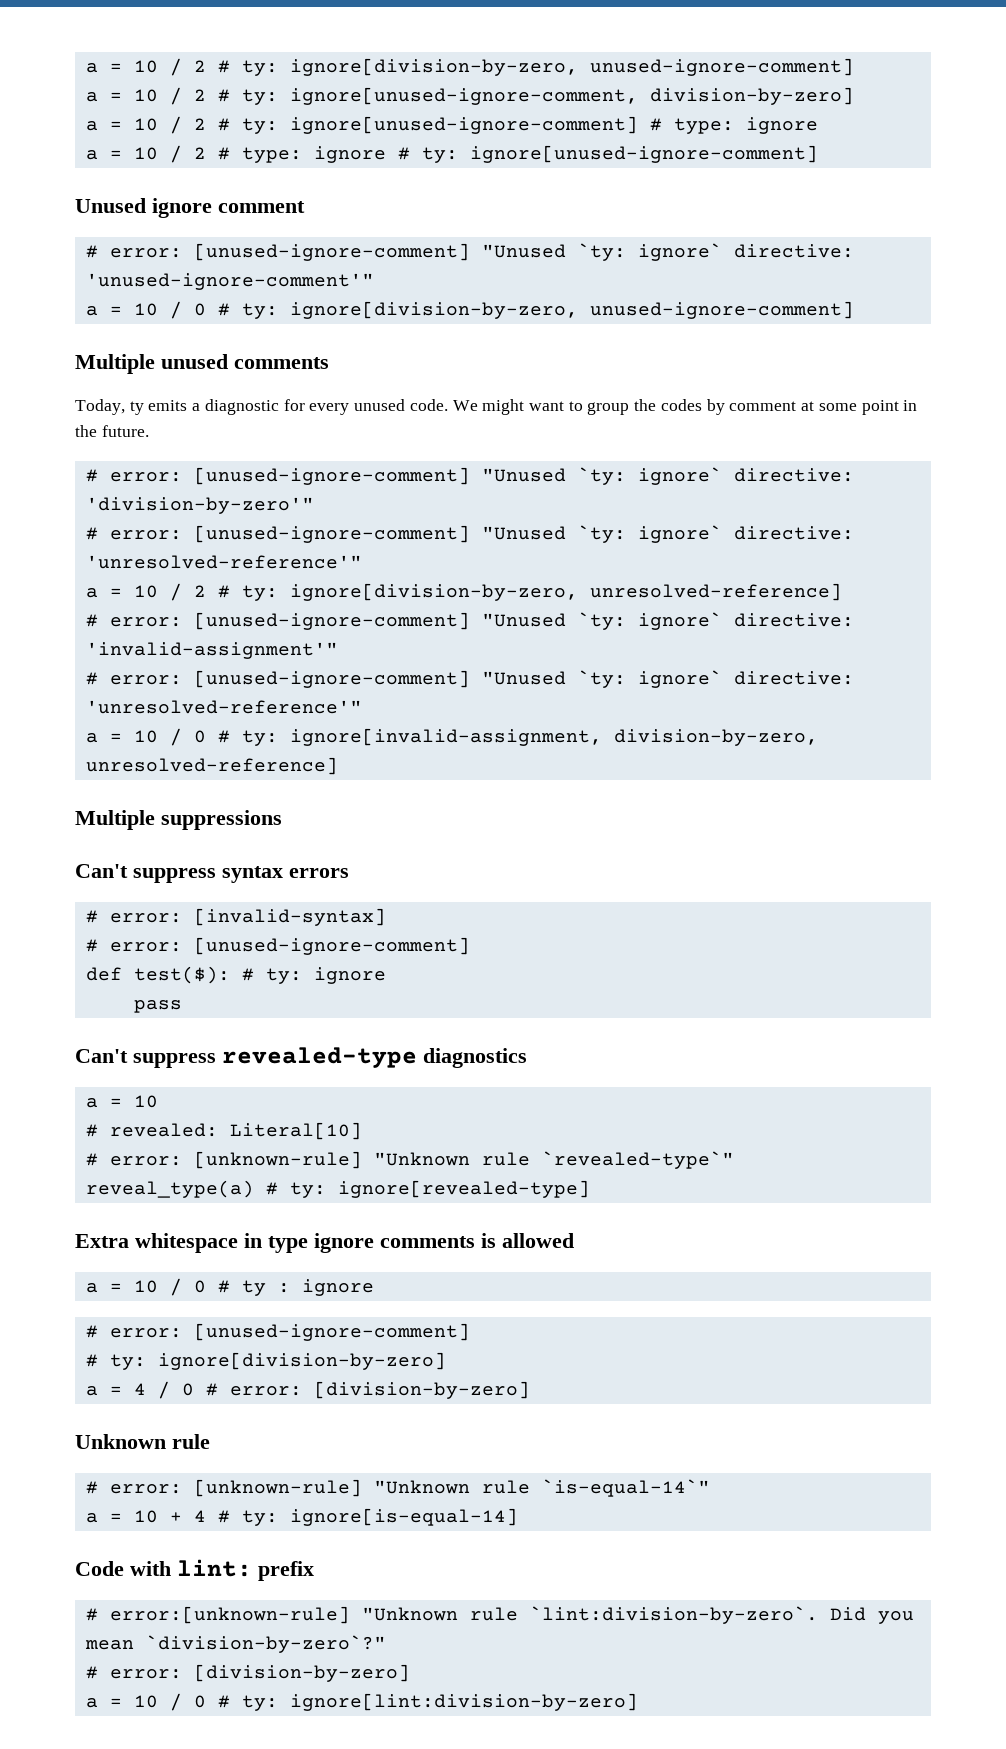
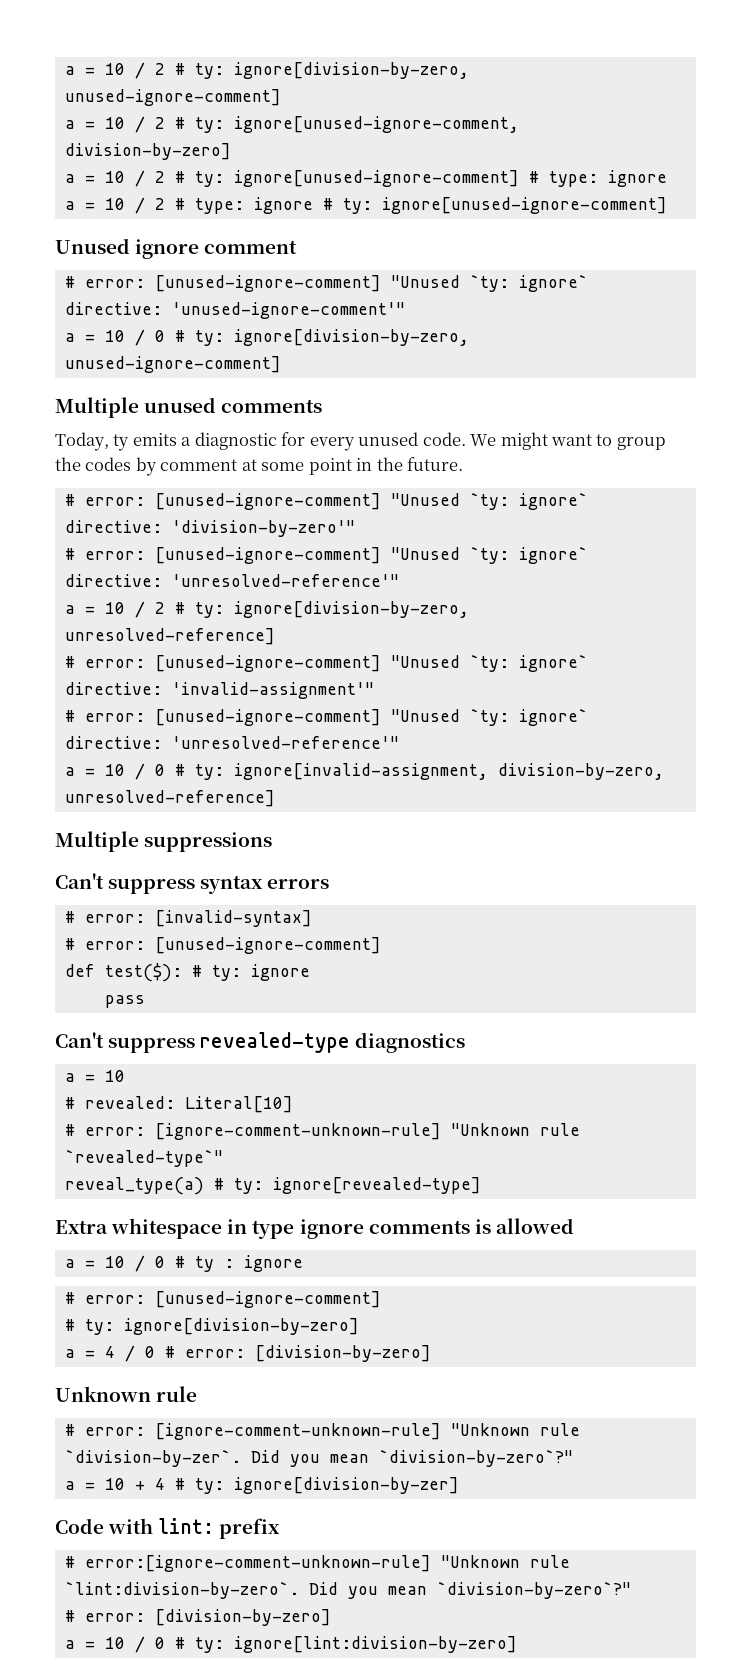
[193,1151,362,1169] [unknown-rule] -> [154,1123,441,1140] [ignore-comment-unknown-rule]
[193,1479,710,1497] [unknown-rule] "Unknown rule `is-equal-14`" -> [154,1423,580,1440] [64,1450,573,1467] [ignore-comment-unknown-rule] "Unknown rule `division-by-zer`. Did you mean `division-by-zero`?"
[289,1508,518,1526] ignore[is-equal-14] -> [233,1477,459,1494] ignore[division-by-zer]
[109,1606,350,1624] error:[unknown-rule] -> [84,1555,431,1572] error:[ignore-comment-unknown-rule]

